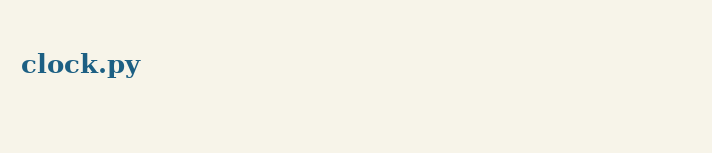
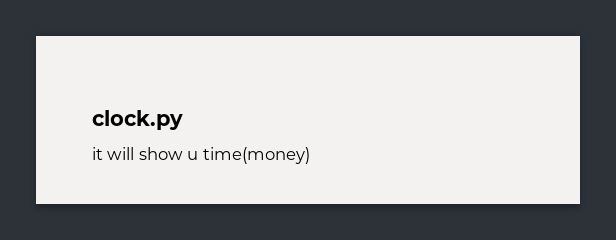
(141, 65) none -> [92,147,310,164] // it will show u time(money)

